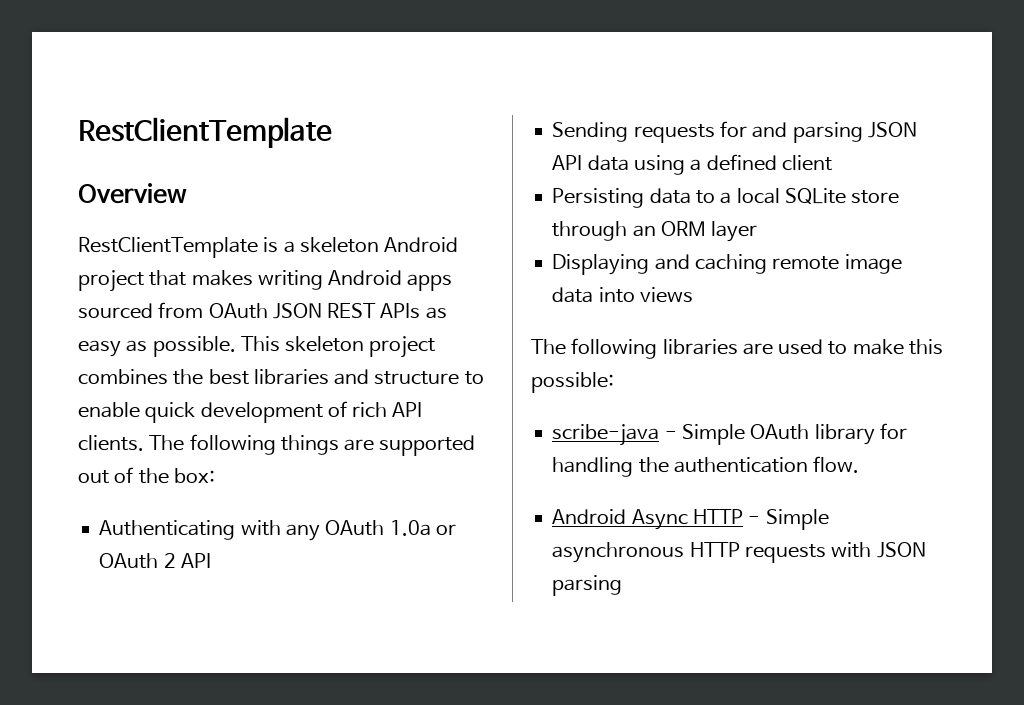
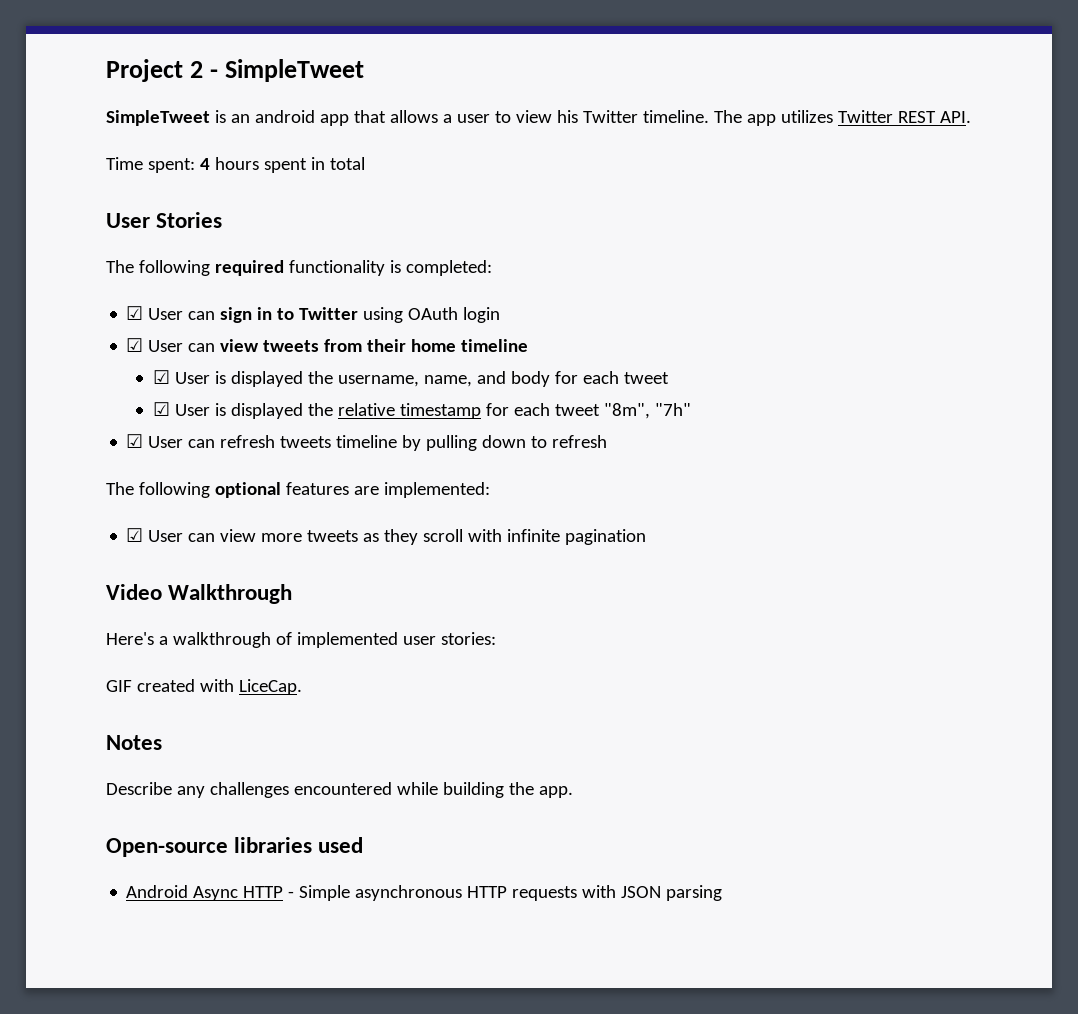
[78,117,332,148] [78,183,187,204] [78,237,459,258] [78,270,453,292] [78,302,447,319] [78,336,436,358] [78,369,484,385] [78,401,423,423] [78,434,476,456] [78,467,215,484] [99,520,456,541] [99,553,211,569] [552,121,917,143] [552,154,832,175] [552,188,900,208] [552,221,758,242] [552,254,902,275] [552,287,693,303] [531,338,943,359] [531,372,614,393] [552,423,907,446] [552,456,860,477] RestClientTemplate // Overview // RestClientTemplate is a skeleton Android project that makes writing Android apps sourced from OAuth JSON REST APIs as easy as possible. This skeleton project combines the best libraries and structure to enable quick development of rich API clients. The following things are supported out of the box: // Authenticating with any OAuth 1.0a or OAuth 2 API // Sending requests for and parsing JSON API data using a defined client // Persisting data to a local SQLite store through an ORM layer // Displaying and caching remote image data into views // The following libraries are used to make this possible: // scribe-java - Simple OAuth library for handling the authentication flow. -> [106,59,365,82] [106,110,971,126] [106,157,365,173] [106,212,223,228] [106,260,492,276] [126,306,501,323] [126,338,529,352] [153,370,670,387] [153,402,692,419] [126,434,608,451] [106,482,490,498] [126,528,647,545] [106,584,293,604] [106,632,496,648] [106,679,302,695] [106,735,162,750] [106,782,573,798] [106,837,364,857] Project 2 - SimpleTweet // SimpleTweet is an android app that allows a user to view his Twitter timeline. The app utilizes Twitter REST API. // Time spent: 4 hours spent in total // User Stories // The following required functionality is completed: // ☑ User can sign in to Twitter using OAuth login // ☑ User can view tweets from their home timeline // ☑ User is displayed the username, name, and body for each tweet // ☑ User is displayed the relative timestamp for each tweet "8m", "7h" // ☑ User can refresh tweets timeline by pulling down to refresh // The following optional features are implemented: // ☑ User can view more tweets as they scroll with infinite pagination // Video Walkthrough // Here's a walkthrough of implemented user stories: // GIF created with LiceCap. // Notes // Describe any challenges encountered while building the app. // Open-source libraries used

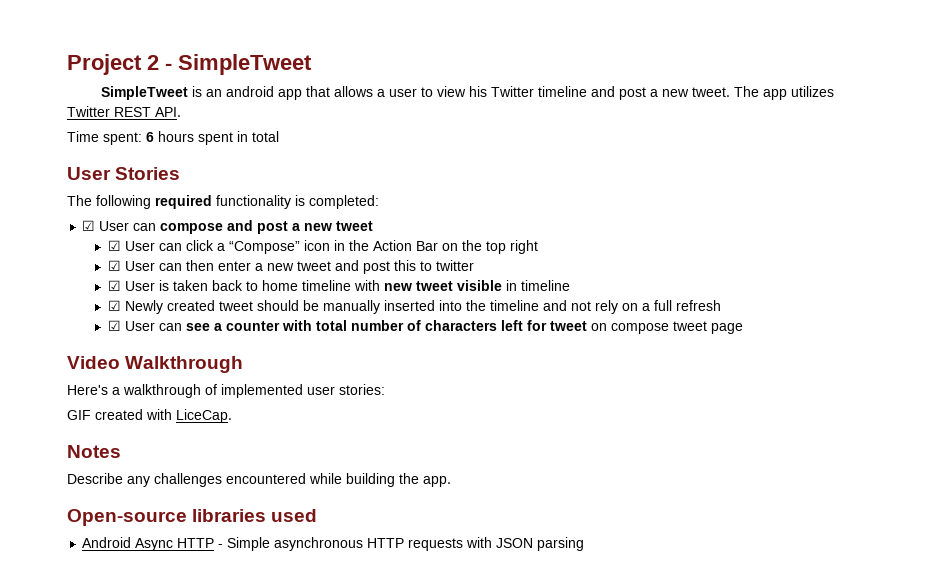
[642,110,709,123] timeline. -> [538,86,731,100] timeline and post a new tweet.
[199,158,210,170] 4 -> [146,132,154,142] 6
[220,307,501,323] [126,338,529,352] [153,370,670,387] [153,402,692,419] [126,434,608,451] [106,482,490,498] [126,528,647,545] sign in to Twitter using OAuth login // ☑ User can view tweets from their home timeline // ☑ User is displayed the username, name, and body for each tweet // ☑ User is displayed the relative timestamp for each tweet "8m", "7h" // ☑ User can refresh tweets timeline by pulling down to refresh // The following optional features are implemented: // ☑ User can view more tweets as they scroll with infinite pagination -> [160,220,374,234] [107,240,538,254] [107,260,474,274] [107,280,570,291] [107,300,721,314] [107,320,743,334] compose and post a new tweet // ☑ User can click a “Compose” icon in the Action Bar on the top right // ☑ User can then enter a new tweet and post this to twitter // ☑ User is taken back to home timeline with new tweet visible in timeline // ☑ Newly created tweet should be manually inserted into the timeline and not rely on a full refresh // ☑ User can see a counter with total number of characters left for tweet on compose tweet page

